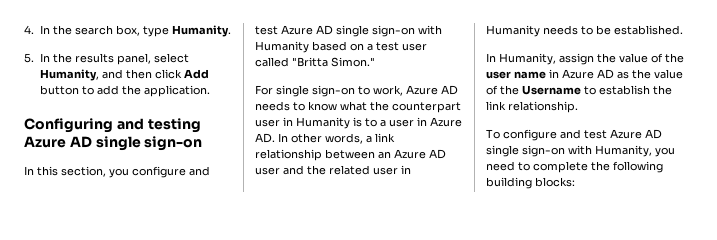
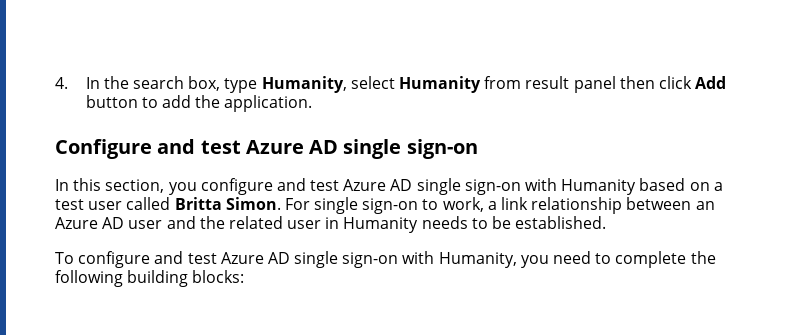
[171,25,231,37] [24,53,189,65] [39,69,123,81] Humanity. // 5. In the results panel, select Humanity, and -> [261,76,616,93] Humanity, select Humanity from result panel
[24,118,201,133] Configuring and testing -> [55,139,241,159] Configure and test
[292,57,375,67] "Britta Simon." // -> [174,197,281,210] Britta Simon.
[406,85,458,95] [255,101,461,113] [255,117,462,129] [255,133,363,144] Azure AD needs to know what the counterpart user in Humanity is to a user in Azure AD. In other words, -> (484, 204) none
[486,53,684,65] [486,69,683,79] [486,85,672,95] [486,101,578,113] // In Humanity, assign the value of the user name in Azure AD as the value of the Username to establish the link relationship. -> (607, 222) none

